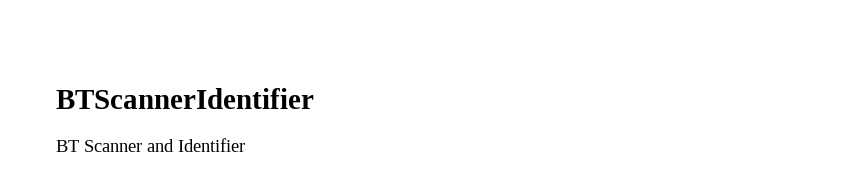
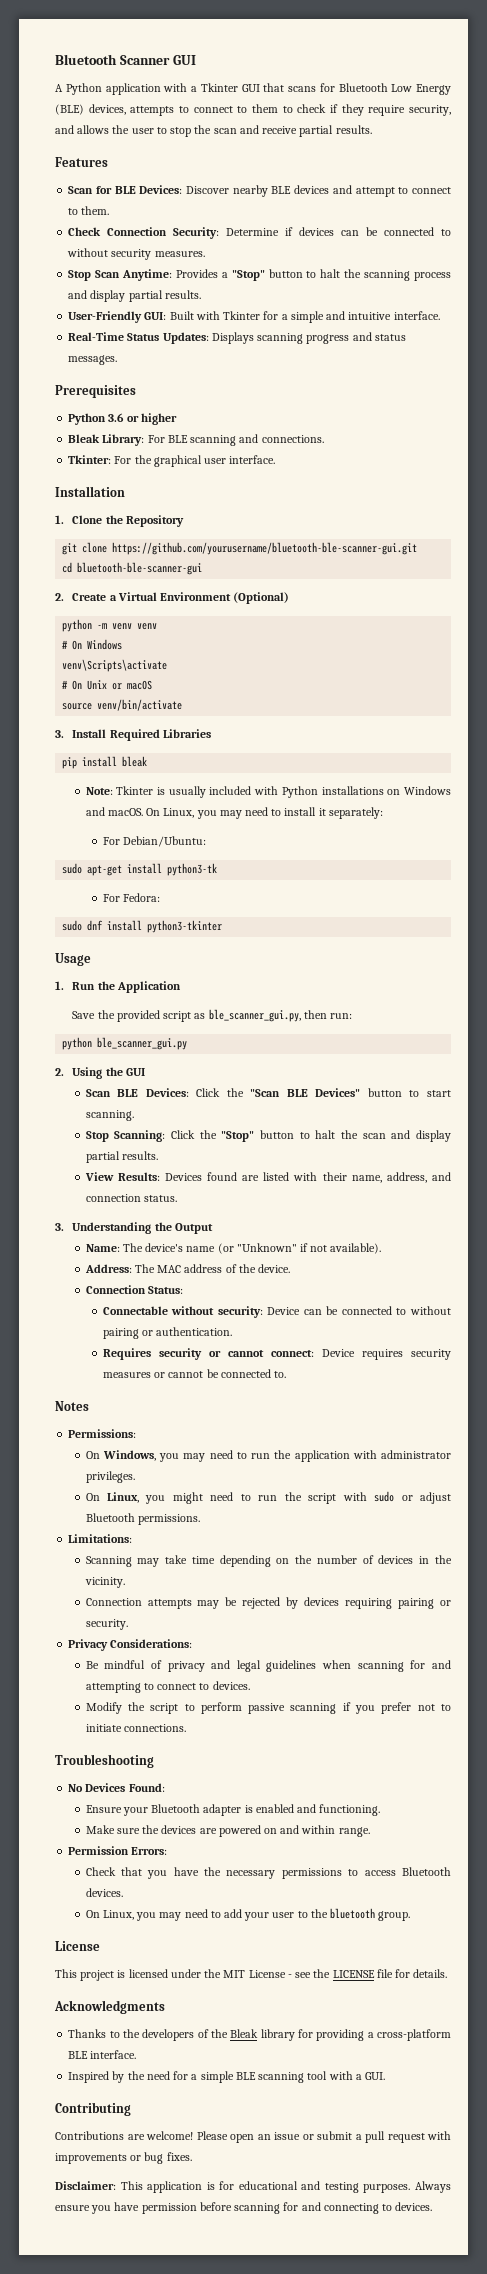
[56,88,314,109] [56,138,245,152] BTScannerIdentifier // BT Scanner and Identifier -> [55,54,196,65] [55,83,451,95] [55,104,451,116] [55,125,372,137] [55,157,108,167] [68,185,451,197] [68,206,110,215] [68,227,451,239] [67,248,205,260] [68,269,451,281] [68,290,201,302] [68,311,440,323] [68,332,406,344] [68,355,118,365] [55,385,136,398] [68,413,177,425] [68,434,324,446] [68,455,276,467] [55,486,125,497] [55,515,184,527] [62,542,418,555] [62,562,203,575] [55,592,290,604] [62,619,158,632] [62,639,123,650] [62,659,168,672] [62,680,153,690] [62,699,183,711] [55,729,211,741] [62,756,148,769] [85,786,451,798] [85,807,383,819] [102,836,207,847] [62,863,218,876] [102,893,161,902] [62,920,223,933] [55,953,91,966] [55,981,181,993] [72,1009,353,1022] [62,1037,188,1050] [55,1067,145,1079] [85,1088,451,1097] [85,1110,134,1121] [85,1130,451,1142] [85,1151,158,1163] [84,1172,451,1183] [85,1194,177,1202] [55,1222,213,1234] [85,1243,382,1254] [84,1264,291,1273] [85,1285,183,1294] [102,1306,451,1318] [102,1327,233,1339] [102,1348,451,1360] [102,1369,287,1378] [55,1401,89,1411] [68,1429,137,1438] [85,1450,451,1462] [85,1471,135,1483] [85,1491,452,1504] [85,1513,200,1525] [68,1534,133,1543] [85,1555,453,1567] [84,1577,125,1588] [85,1597,451,1609] [85,1619,128,1630] [68,1639,193,1651] [85,1660,451,1672] [85,1681,250,1693] [85,1702,451,1714] [85,1724,186,1732] [55,1754,154,1768] [68,1783,165,1792] [85,1804,381,1816] [85,1825,370,1837] [68,1846,168,1855] [85,1867,451,1879] [85,1888,123,1897] [85,1908,411,1921] [55,1941,100,1951] [55,1969,448,1981] [54,2000,165,2014] [68,2029,452,2041] [68,2050,137,2059] [68,2071,386,2083] [55,2102,131,2116] [55,2131,451,2143] [55,2152,192,2164] [55,2181,451,2193] [55,2202,433,2214] Bluetooth Scanner GUI // A Python application with a Tkinter GUI that scans for Bluetooth Low Energy (BLE) devices, attempts to connect to them to check if they require security, and allows the user to stop the scan and receive partial results. // Features // Scan for BLE Devices: Discover nearby BLE devices and attempt to connect to them. // Check Connection Security: Determine if devices can be connected to without security measures. // Stop Scan Anytime: Provides a "Stop" button to halt the scanning process and display partial results. // User-Friendly GUI: Built with Tkinter for a simple and intuitive interface. // Real-Time Status Updates: Displays scanning progress and status messages. // Prerequisites // Python 3.6 or higher // Bleak Library: For BLE scanning and connections. // Tkinter: For the graphical user interface. // Installation // 1. Clone the Repository // git clone https://github.com/yourusername/bluetooth-ble-scanner-gui.git // cd bluetooth-ble-scanner-gui // 2. Create a Virtual Environment (Optional) // python -m venv venv // # On Windows // venv\Scripts\activate // # On Unix or macOS // source venv/bin/activate // 3. Install Required Libraries // pip install bleak // Note: Tkinter is usually included with Python installations on Windows and macOS. On Linux, you may need to install it separately: // For Debian/Ubuntu: // sudo apt-get install python3-tk // For Fedora: // sudo dnf install python3-tkinter // Usage // 1. Run the Application // Save the provided script as ble_scanner_gui.py, then run: // python ble_scanner_gui.py // 2. Using the GUI // Scan BLE Devices: Click the "Scan BLE Devices" button to start scanning. // Stop Scanning: Click the "Stop" button to halt the scan and display partial results. // View Results: Devices found are listed with their name, address, and connection status. // 3. Understanding the Output // Name: The device's name (or "Unknown" if not available). // Address: The MAC address of the device. // Connection Status: // Connectable without security: Device can be connected to without pairing or authentication. // Requires security or cannot connect: Device requires security measures or cannot be connected to. // Notes // Permissions: // On Windows, you may need to run the application with administrator privileges. // On Linux, you might need to run the script with sudo or adjust Bluetooth permissions. // Limitations: // Scanning may take time depending on the number of devices in the vicinity. // Connection attempts may be rejected by devices requiring pairing or security. // Privacy Considerations: // Be mindful of privacy and legal guidelines when scanning for and attempting to connect to devices. // Modify the script to perform passive scanning if you prefer not to initiate connections. // Troubleshooting // No Devices Found: // Ensure your Bluetooth adapter is enabled and functioning. // Make sure the devices are powered on and within range. // Permission Errors: // Check that you have the necessary permissions to access Bluetooth devices. // On Linux, you may need to add your user to the bluetooth group. // License // This project is licensed under the MIT License - see the LICENSE file for details. // Acknowledgments // Thanks to the developers of the Bleak library for providing a cross-platform BLE interface. // Inspired by the need for a simple BLE scanning tool with a GUI. // Contributing // Contributions are welcome! Please open an issue or submit a pull request with improvements or bug fixes. // Disclaimer: This application is for educational and testing purposes. Always ensure you have permission before scanning for and connecting to devices.

